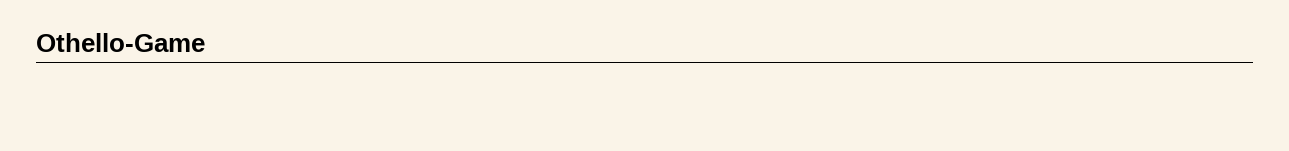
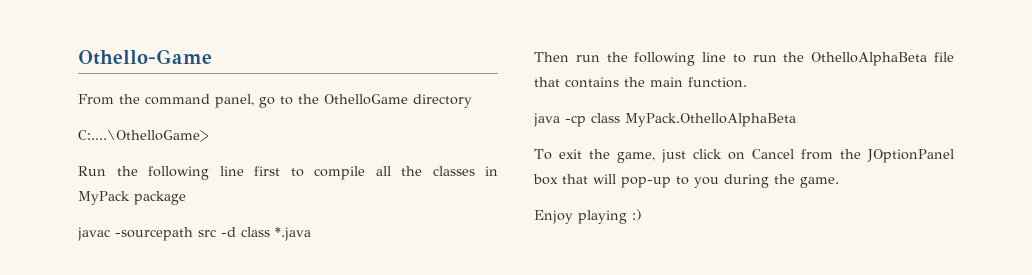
(205, 42) none -> [78,94,472,108] [78,130,209,142] [78,166,498,180] [78,191,186,205] [77,227,311,241] [534,52,954,66] [534,77,747,88] [533,113,796,127] [534,149,954,163] [533,174,839,188] [534,209,642,224] // From the command panel, go to the OthelloGame directory // C:....\OthelloGame> // Run the following line first to compile all the classes in MyPack package // javac -sourcepath src -d class *.java // Then run the following line to run the OthelloAlphaBeta file that contains the main function. // java -cp class MyPack.OthelloAlphaBeta // To exit the game, just click on Cancel from the JOptionPanel box that will pop-up to you during the game. // Enjoy playing :)

